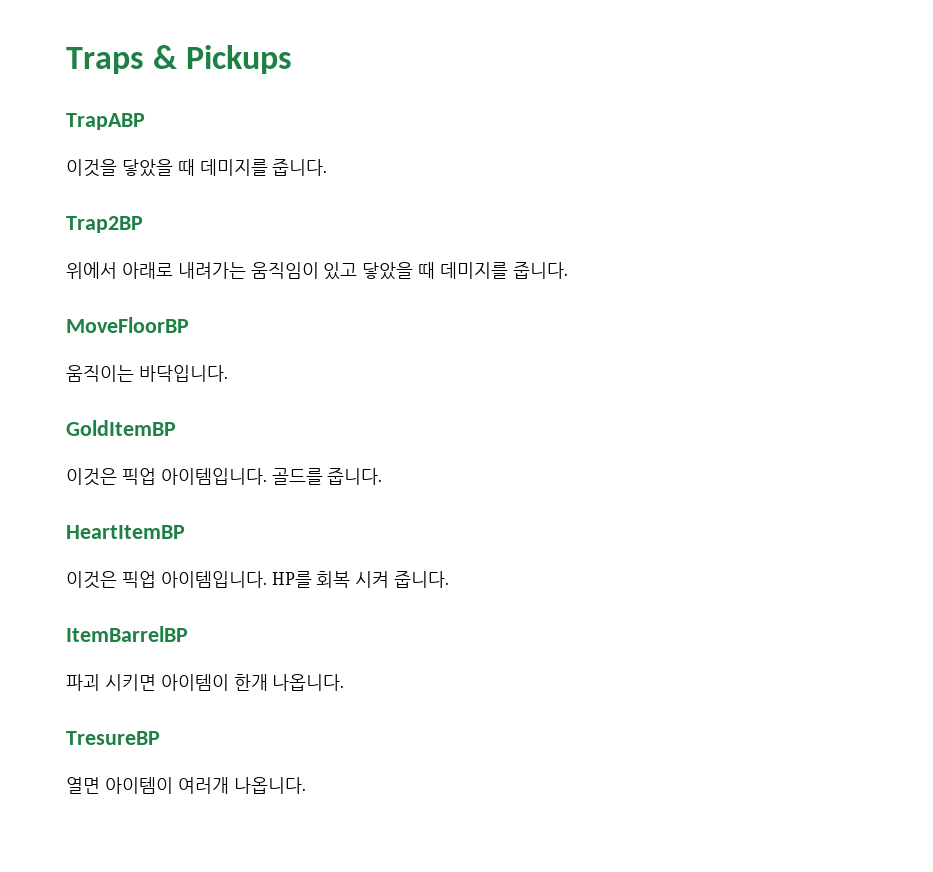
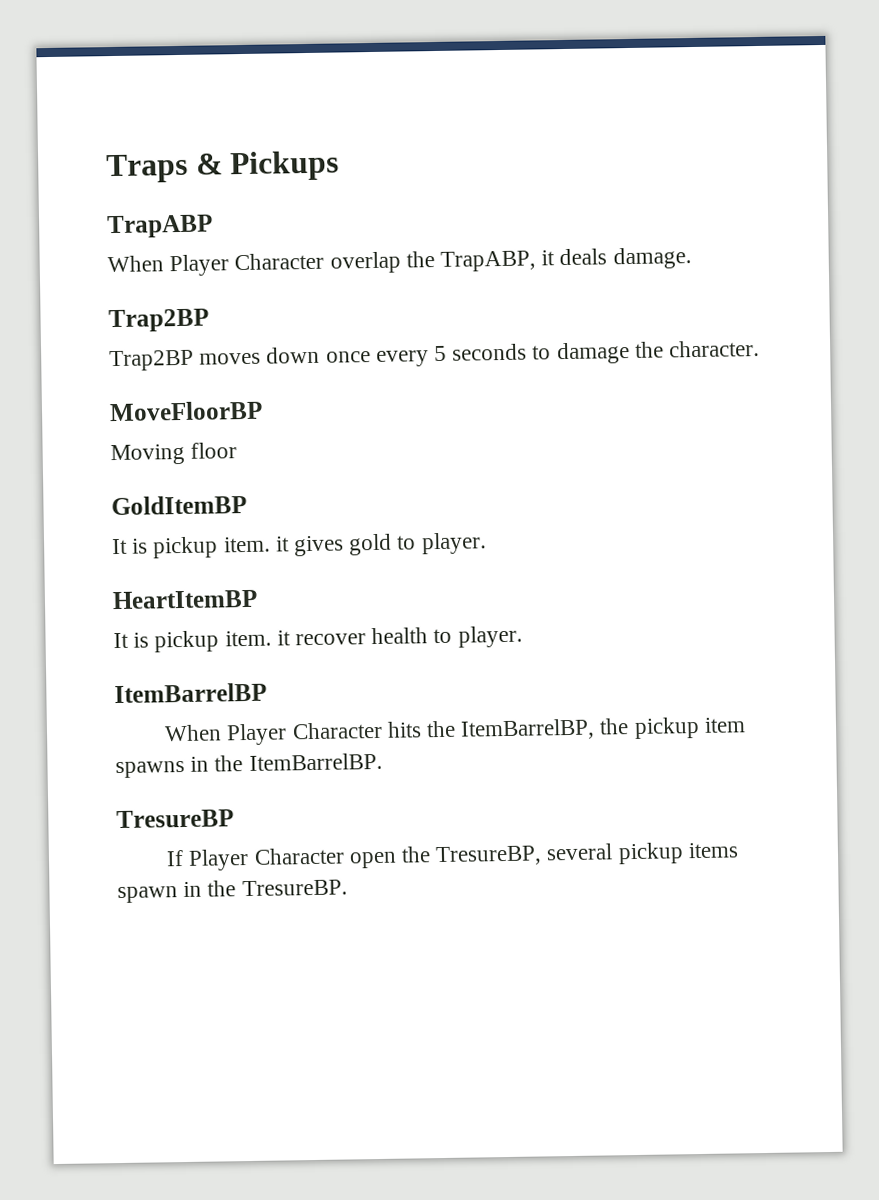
[66,159,328,177] [66,216,143,233] [66,262,568,280] 이것을 닿았을 때 데미지를 줍니다. // Trap2BP // 위에서 아래로 내려가는 움직임이 있고 닿았을 때 데미지를 줍니다. -> [107,247,692,277] [108,308,209,333] [109,339,761,372] When Player Character overlap the TrapABP, it deals damage. // Trap2BP // Trap2BP moves down once every 5 seconds to damage the character.
[66,365,228,382] 움직이는 바닥입니다. -> [110,442,238,466] Moving floor
[66,468,383,486] [66,525,185,539] [66,571,450,589] [66,626,188,642] [66,674,345,691] [66,731,160,745] [66,777,306,794] 이것은 픽업 아이템입니다. 골드를 줍니다. // HeartItemBP // 이것은 픽업 아이템입니다. HP를 회복 시켜 줍니다. // ItemBarrelBP // 파괴 시키면 아이템이 한개 나옵니다. // TresureBP // 열면 아이템이 여러개 나옵니다. -> [112,532,487,559] [112,589,258,610] [113,625,523,653] [114,682,267,704] [164,716,746,746] [115,752,383,779] [116,809,234,829] [166,842,739,871] [117,879,348,904] It is pickup item. it gives gold to player. // HeartItemBP // It is pickup item. it recover health to player. // ItemBarrelBP // When Player Character hits the ItemBarrelBP, the pickup item spawns in the ItemBarrelBP. // TresureBP // If Player Character open the TresureBP, several pickup items spawn in the TresureBP.

